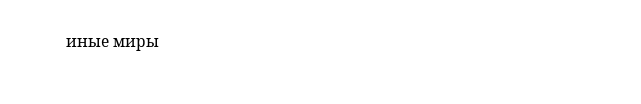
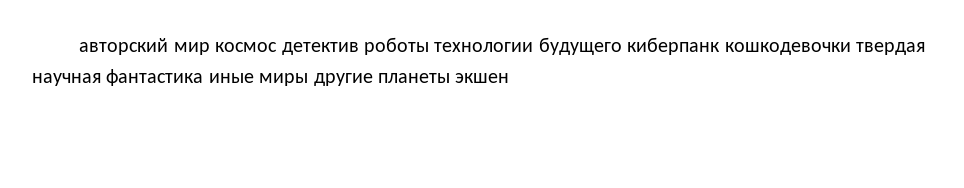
[66,38,160,51] иные миры -> [79,37,926,55] [32,69,510,86] авторский мир космос детектив роботы технологии будущего киберпанк кошкодевочки твердая научная фантастика иные миры другие планеты экшен

